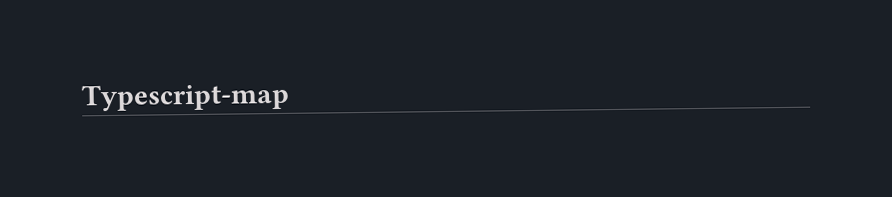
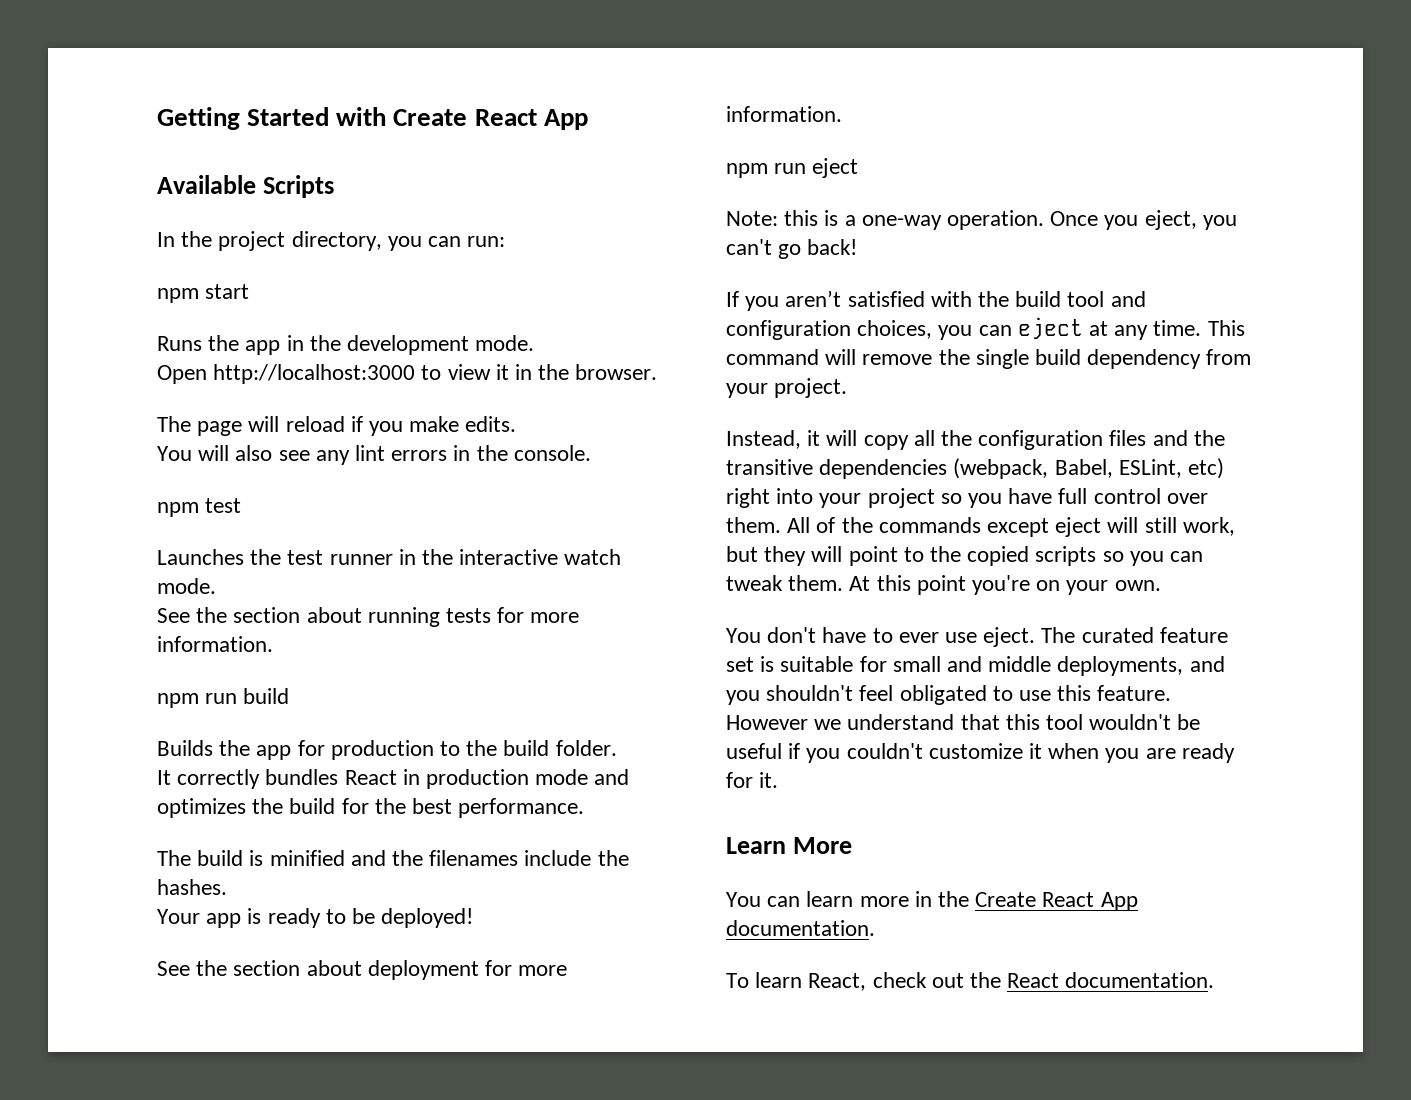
[81,82,290,112] Typescript-map -> [157,107,588,130] [157,175,334,198] [157,231,506,251] [157,284,250,303] [157,335,535,355] [157,364,658,384] [157,416,517,436] [157,445,591,465] [157,498,242,517] [157,549,622,565] [157,578,216,594] [157,607,580,627] [157,636,273,652] [157,688,290,708] [157,740,617,760] [157,769,630,789] [157,798,585,818] [157,850,629,866] [157,879,227,895] [157,908,474,928] [157,960,568,980] [726,106,842,122] [726,158,859,178] [726,210,1237,230] [726,239,858,259] [726,290,1146,311] [726,317,1245,340] [726,349,1252,369] [726,378,848,398] [726,430,1225,450] [726,458,1225,479] [726,488,1208,508] [726,517,1235,537] [726,546,1204,566] [726,575,1161,595] [726,627,1228,647] [726,656,1225,676] [726,685,1172,705] [726,714,1201,730] [726,743,1235,763] [726,772,779,788] [726,837,852,854] [726,891,1138,911] [726,920,875,936] [726,972,1215,991] Getting Started with Create React App // Available Scripts // In the project directory, you can run: // npm start // Runs the app in the development mode. // Open http://localhost:3000 to view it in the browser. // The page will reload if you make edits. // You will also see any lint errors in the console. // npm test // Launches the test runner in the interactive watch mode. // See the section about running tests for more information. // npm run build // Builds the app for production to the build folder. // It correctly bundles React in production mode and optimizes the build for the best performance. // The build is minified and the filenames include the hashes. // Your app is ready to be deployed! // See the section about deployment for more information. // npm run eject // Note: this is a one-way operation. Once you eject, you can't go back! // If you aren’t satisfied with the build tool and configuration choices, you can eject at any time. This command will remove the single build dependency from your project. // Instead, it will copy all the configuration files and the transitive dependencies (webpack, Babel, ESLint, etc) right into your project so you have full control over them. All of the commands except eject will still work, but they will point to the copied scripts so you can tweak them. At this point you're on your own. // You don't have to ever use eject. The curated feature set is suitable for small and middle deployments, and you shouldn't feel obligated to use this feature. However we understand that this tool wouldn't be useful if you couldn't customize it when you are ready for it. // Learn More // You can learn more in the Create React App documentation. // To learn React, check out the React documentation.

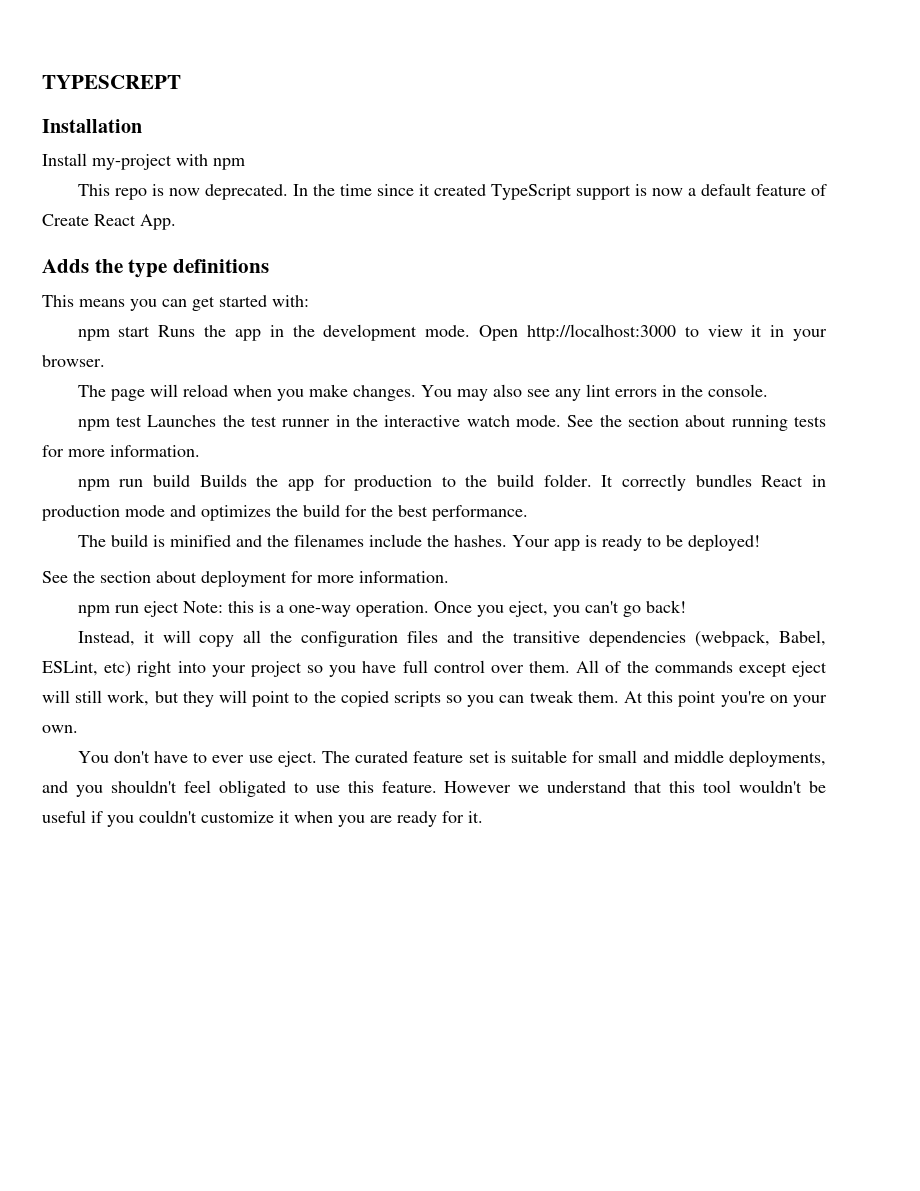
[157,107,588,130] [157,175,334,198] [157,231,506,251] Getting Started with Create React App // Available Scripts // In the project directory, you can run: -> [42,75,181,89] [42,119,142,133] [42,153,245,170] [77,183,827,200] [42,214,176,230] [42,259,270,278] [42,295,309,311] TYPESCREPT // Installation // Install my-project with npm // This repo is now deprecated. In the time since it created TypeScript support is now a default feature of Create React App. // Adds the type definitions // This means you can get started with:
(250, 291) // -> (151, 331) none
(535, 343) // -> (471, 331) none
[538,364,570,380] the -> [792,329,827,341] your
[350,416,363,432] if -> [232,385,272,397] when
[465,416,517,432] [157,445,230,461] edits. // You will -> [352,385,488,401] changes. You may
(242, 505) // -> (142, 421) none
(216, 586) // -> (561, 421) none
(290, 696) // -> (190, 480) none
(617, 748) // -> (592, 480) none
(227, 887) // -> (507, 541) none
(859, 168) // -> (179, 609) none
[726,290,1146,311] [726,317,1245,340] [726,349,1252,369] [726,378,848,398] // If you aren’t satisfied with the build tool and configuration choices, you can eject at any time. This command will remove the single build dependency from your project. -> (686, 606) none
[726,837,852,854] [726,891,1138,911] [726,920,875,936] [726,972,1215,991] // Learn More // You can learn more in the Create React App documentation. // To learn React, check out the React documentation. -> (483, 817) none

